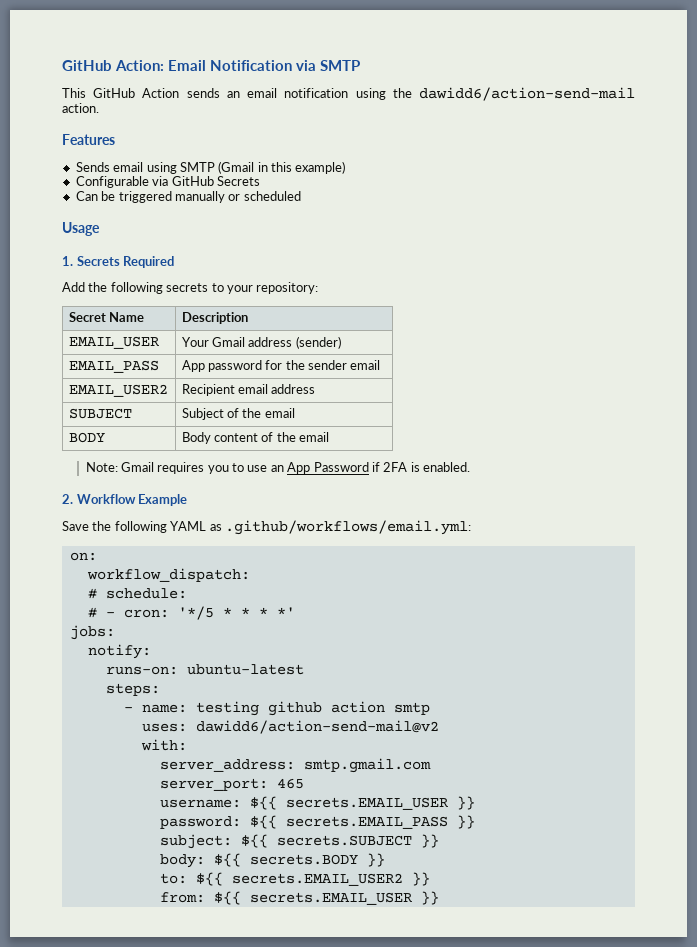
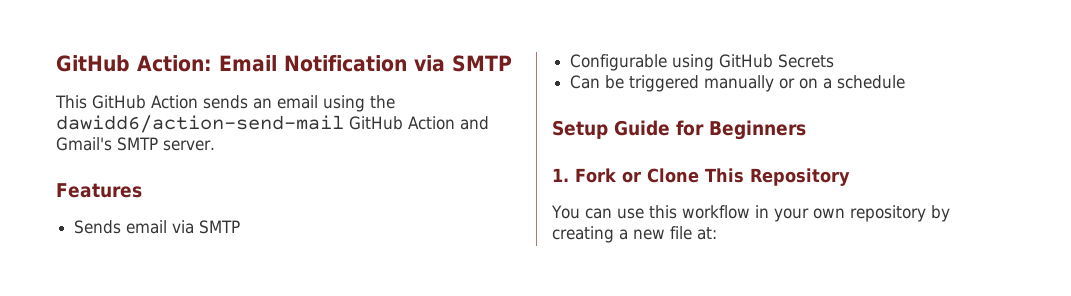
[284,88,349,98] notification -> (318, 102) none
[62,103,99,113] action. -> [349,116,489,130] [56,137,215,151] GitHub Action and Gmail's SMTP server.
[146,161,346,174] using SMTP (Gmail in this example) -> [172,220,241,234] via SMTP
[152,176,169,186] via -> [672,54,715,71] using
[243,191,301,201] [62,222,100,236] [62,256,175,268] [62,282,319,294] [68,312,144,322] [181,312,248,324] [68,336,159,349] [181,336,341,349] [68,360,159,373] [181,360,381,372] [68,384,168,397] [181,384,316,396] [68,408,132,419] [181,408,295,420] [68,432,105,443] [181,432,330,444] [85,462,471,474] [62,494,188,506] [62,520,471,535] [69,552,97,561] [86,568,250,582] [87,588,187,599] [87,606,295,620] [69,625,115,640] [87,644,151,659] [105,664,304,675] [105,683,160,696] [123,701,430,716] [141,720,439,734] [140,739,187,751] [159,758,431,773] [159,778,304,791] [159,796,475,810] [159,815,475,829] [159,834,439,849] [159,853,385,868] [159,872,430,886] [159,891,439,905] scheduled // Usage // 1. Secrets Required // Add the following secrets to your repository: // Secret Name | Description // EMAIL_USER | Your Gmail address (sender) // EMAIL_PASS | App password for the sender email // EMAIL_USER2 | Recipient email address // SUBJECT | Subject of the email // BODY | Body content of the email // Note: Gmail requires you to use an App Password if 2FA is enabled. // 2. Workflow Example // Save the following YAML as .github/workflows/email.yml: // on: // workflow_dispatch: // # schedule: // # - cron: '*/5 * * * *' // jobs: // notify: // runs-on: ubuntu-latest // steps: // - name: testing github action smtp // uses: dawidd6/action-send-mail@v2 // with: // server_address: smtp.gmail.com // server_port: 465 // username: ${{ secrets.EMAIL_USER }} // password: ${{ secrets.EMAIL_PASS }} // subject: ${{ secrets.SUBJECT }} // body: ${{ secrets.BODY }} // to: ${{ secrets.EMAIL_USER2 }} // from: ${{ secrets.EMAIL_USER }} -> [799,75,906,89] [552,120,806,140] [552,168,850,186] [551,205,950,222] [552,226,717,243] on a schedule // Setup Guide for Beginners // 1. Fork or Clone This Repository // You can use this workflow in your own repository by creating a new file at:

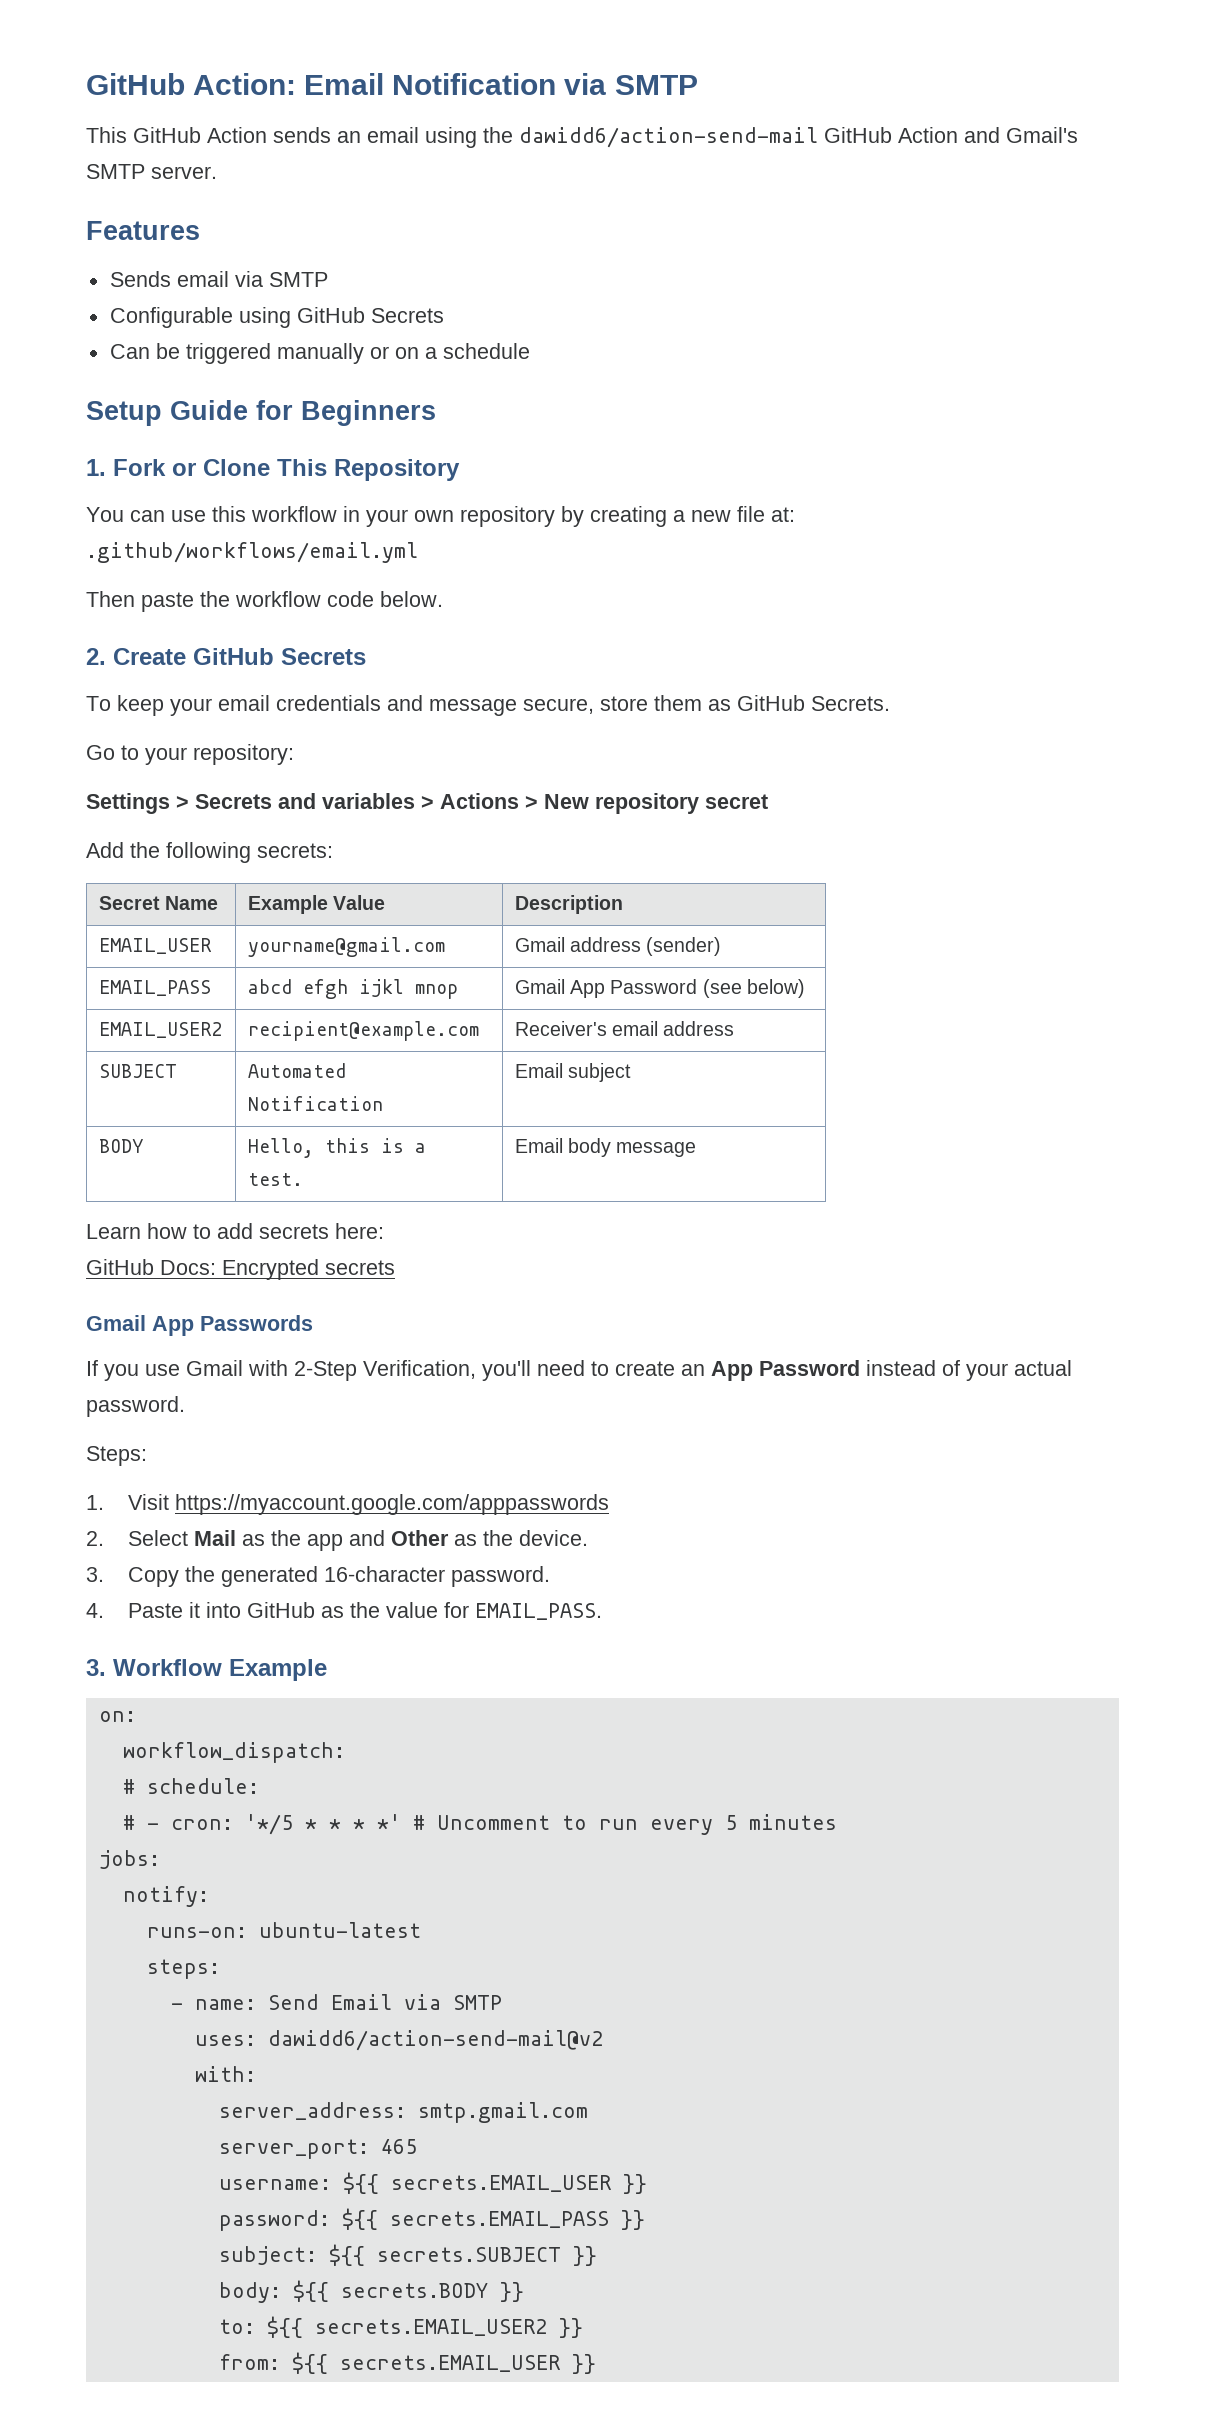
(717, 233) none -> [86,542,418,563] [86,591,443,612] [86,648,366,665] [86,695,890,716] [86,744,294,765] [86,793,768,814] [86,842,333,863] [98,896,219,910] [247,895,386,914] [514,895,623,914] [98,938,212,954] [247,937,445,957] [514,937,722,956] [98,980,211,996] [247,979,458,999] [514,979,805,998] [98,1022,222,1038] [247,1021,479,1041] [514,1021,735,1036] [98,1064,177,1078] [247,1063,346,1078] [247,1096,383,1111] [514,1063,632,1082] [98,1139,143,1153] [247,1138,426,1158] [247,1173,303,1186] [514,1138,697,1157] [86,1223,384,1239] [86,1259,395,1280] [86,1315,313,1336] [86,1360,1072,1381] [86,1396,185,1417] [86,1446,147,1466] [86,1494,609,1515] [86,1530,588,1551] [86,1566,550,1587] [86,1602,602,1620] [86,1659,327,1681] [98,1711,136,1722] [122,1742,345,1763] [122,1778,259,1794] [122,1814,837,1835] [98,1850,160,1869] [122,1886,209,1907] [146,1922,421,1938] [146,1959,220,1979] [170,1994,502,2010] [194,2030,603,2051] [194,2066,256,2082] [218,2102,588,2123] [218,2139,417,2159] [218,2172,647,2194] [218,2208,645,2231] [218,2244,597,2266] [218,2280,524,2303] [218,2316,583,2338] [218,2352,596,2374] .github/workflows/email.yml // Then paste the workflow code below. // 2. Create GitHub Secrets // To keep your email credentials and message secure, store them as GitHub Secrets. // Go to your repository: // Settings > Secrets and variables > Actions > New repository secret // Add the following secrets: // Secret Name | Example Value | Description // EMAIL_USER | yourname@gmail.com | Gmail address (sender) // EMAIL_PASS | abcd efgh ijkl mnop | Gmail App Password (see below) // EMAIL_USER2 | recipient@example.com | Receiver's email address // SUBJECT | Automated Notification | Email subject // BODY | Hello, this is a test. | Email body message // Learn how to add secrets here: // GitHub Docs: Encrypted secrets // Gmail App Passwords // If you use Gmail with 2-Step Verification, you'll need to create an App Password instead of your actual password. // Steps: // 1. Visit https://myaccount.google.com/apppasswords // 2. Select Mail as the app and Other as the device. // 3. Copy the generated 16-character password. // 4. Paste it into GitHub as the value for EMAIL_PASS. // 3. Workflow Example // on: // workflow_dispatch: // # schedule: // # - cron: '*/5 * * * *' # Uncomment to run every 5 minutes // jobs: // notify: // runs-on: ubuntu-latest // steps: // - name: Send Email via SMTP // uses: dawidd6/action-send-mail@v2 // with: // server_address: smtp.gmail.com // server_port: 465 // username: ${{ secrets.EMAIL_USER }} // password: ${{ secrets.EMAIL_PASS }} // subject: ${{ secrets.SUBJECT }} // body: ${{ secrets.BODY }} // to: ${{ secrets.EMAIL_USER2 }} // from: ${{ secrets.EMAIL_USER }}

